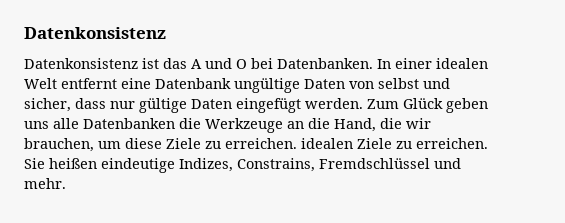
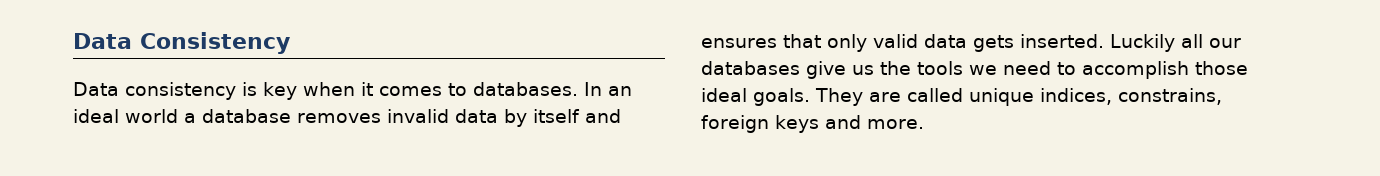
[24,27,166,39] [24,58,488,69] [24,78,450,93] [24,98,488,113] [24,118,431,133] [24,138,488,152] [24,158,461,173] [24,178,66,189] Datenkonsistenz // Datenkonsistenz ist das A und O bei Datenbanken. In einer idealen Welt entfernt eine Datenbank ungültige Daten von selbst und sicher, dass nur gültige Daten eingefügt werden. Zum Glück geben uns alle Datenbanken die Werkzeuge an die Hand, die wir brauchen, um diese Ziele zu erreichen. idealen Ziele zu erreichen. Sie heißen eindeutige Indizes, Constrains, Fremdschlüssel und mehr. -> [73,32,290,54] [73,82,632,100] [73,109,621,127] [701,34,1241,52] [701,61,1248,79] [701,88,1222,106] [701,115,924,133] Data Consistency // Data consistency is key when it comes to databases. In an ideal world a database removes invalid data by itself and ensures that only valid data gets inserted. Luckily all our databases give us the tools we need to accomplish those ideal goals. They are called unique indices, constrains, foreign keys and more.

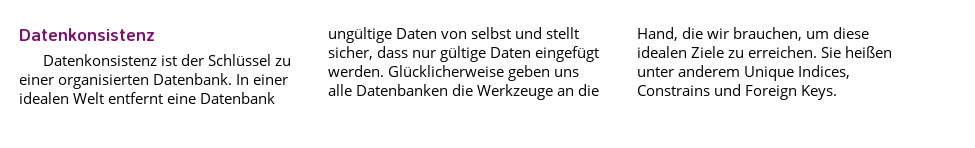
[73,32,290,54] [73,82,632,100] [73,109,621,127] [701,34,1241,52] [701,61,1248,79] [701,88,1222,106] [701,115,924,133] Data Consistency // Data consistency is key when it comes to databases. In an ideal world a database removes invalid data by itself and ensures that only valid data gets inserted. Luckily all our databases give us the tools we need to accomplish those ideal goals. They are called unique indices, constrains, foreign keys and more. -> [19,28,155,41] [42,54,291,66] [19,73,289,89] [19,92,276,104] [328,27,580,43] [328,46,600,62] [328,65,580,81] [328,84,600,100] [637,27,870,41] [637,46,893,58] [637,65,851,81] [637,84,838,100] Datenkonsistenz // Datenkonsistenz ist der Schlüssel zu einer organisierten Datenbank. In einer idealen Welt entfernt eine Datenbank ungültige Daten von selbst und stellt sicher, dass nur gültige Daten eingefügt werden. Glücklicherweise geben uns alle Datenbanken die Werkzeuge an die Hand, die wir brauchen, um diese idealen Ziele zu erreichen. Sie heißen unter anderem Unique Indices, Constrains und Foreign Keys.

